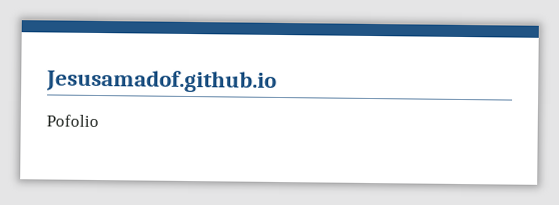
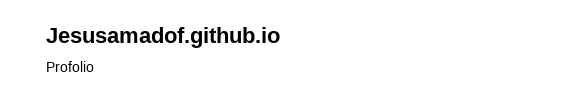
[46,114,99,128] Pofolio -> [46,61,94,72] Profolio

